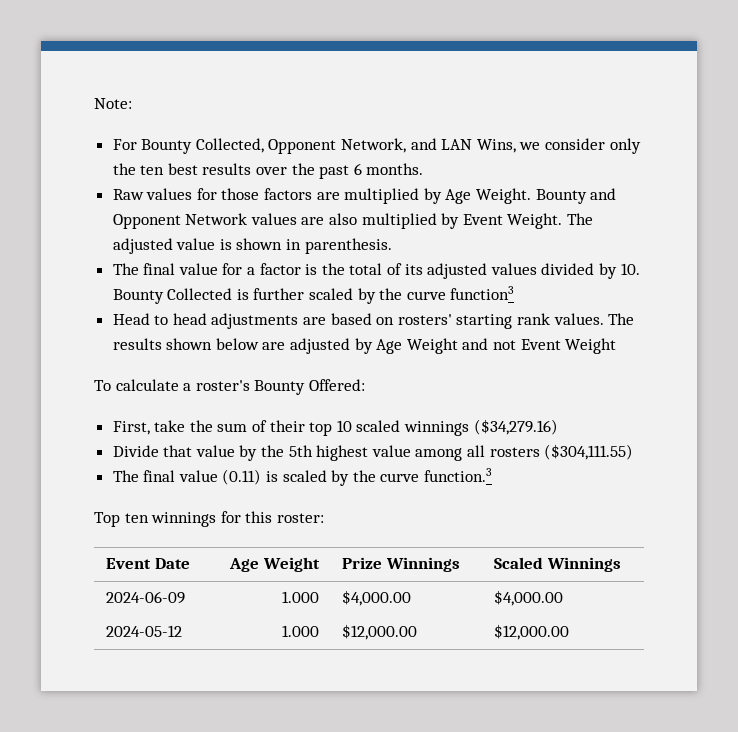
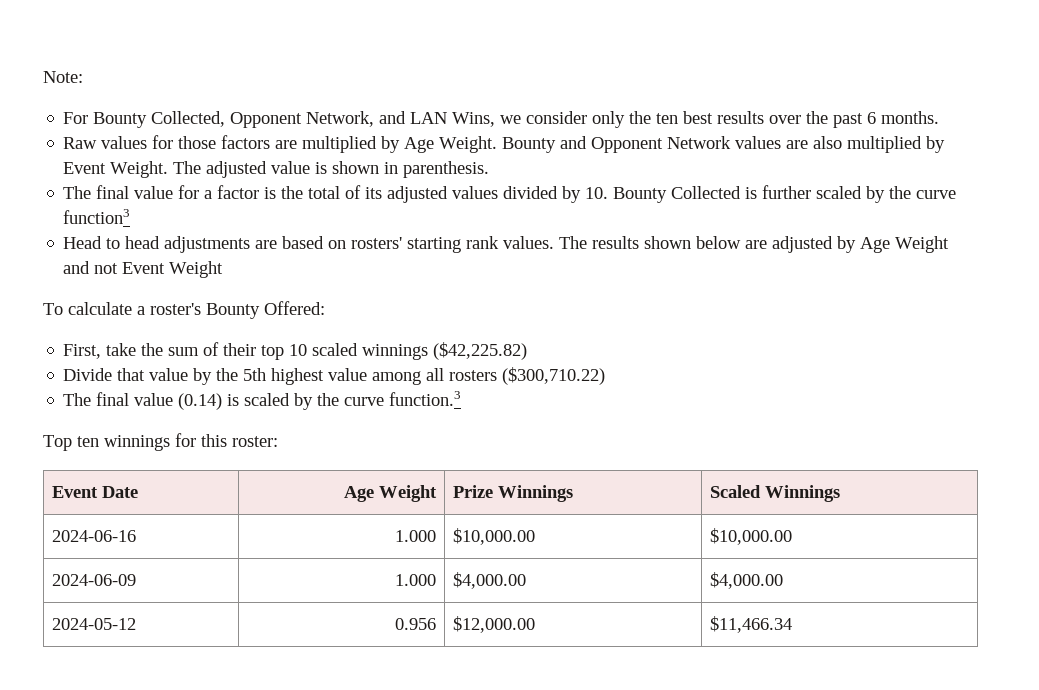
[473,419,558,435] ($34,279.16) -> [433,342,528,360] ($42,225.82)
[544,444,634,460] [112,469,262,485] ($304,111.55) // The final value (0.11) -> [502,367,606,385] [63,392,223,410] ($300,710.22) // The final value (0.14)
(621, 564) none -> [52,530,137,542] [394,530,436,542] [453,528,536,545] [710,528,793,545] // 2024-06-16 | 1.000 | $10,000.00 | $10,000.00
[282,625,320,637] 1.000 -> [394,618,436,630] 0.956
[493,624,569,640] $12,000.00 -> [710,616,793,633] $11,466.34

